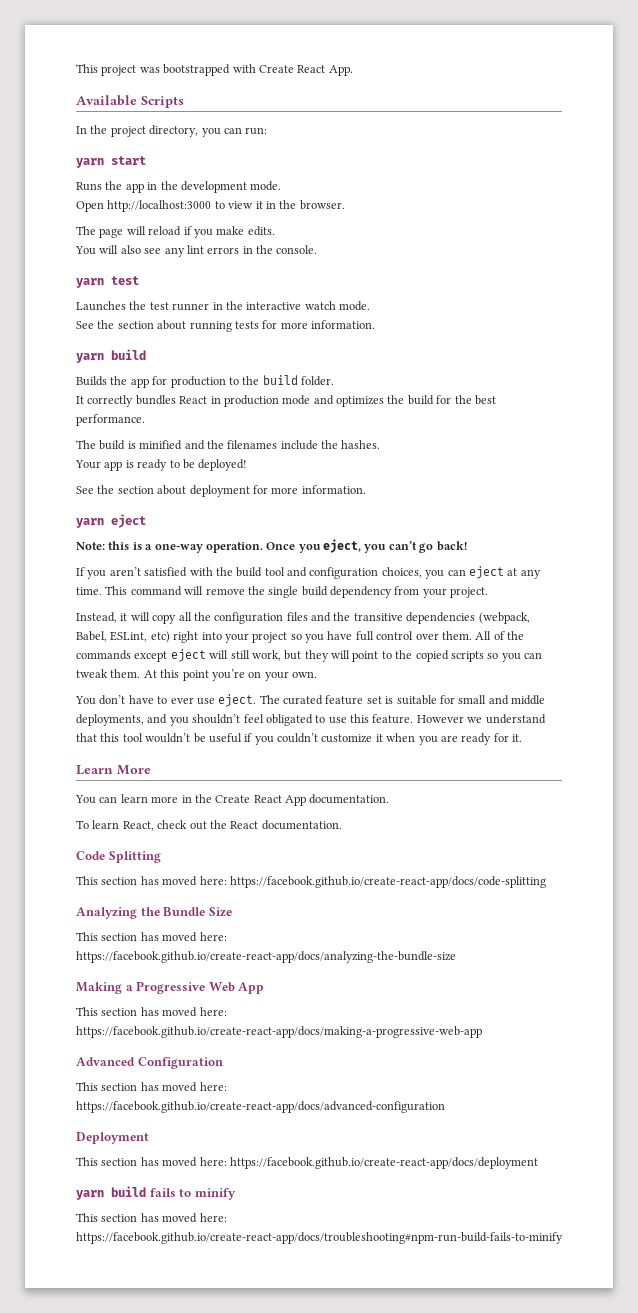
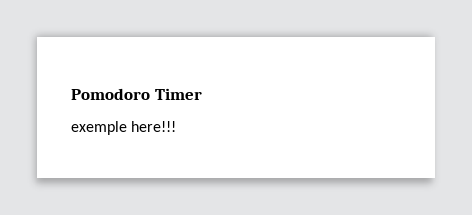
[76,64,353,76] [76,95,184,108] [76,125,268,137] [76,156,146,168] [76,181,282,193] [76,200,345,212] [76,226,275,238] [75,245,318,257] [76,276,139,288] [76,301,370,311] [76,320,375,332] [76,349,146,363] [76,375,334,388] [76,395,496,407] [76,414,145,426] [76,440,381,450] [75,459,248,471] [76,485,366,497] [76,514,146,528] [76,539,467,553] [76,566,541,579] [76,586,489,598] [76,612,530,624] [76,631,524,643] [76,649,542,662] [76,669,317,681] [75,694,545,707] [76,714,546,726] [76,733,522,745] [76,765,151,775] [75,794,390,806] [76,820,342,831] [76,851,161,863] [76,876,546,888] [76,907,232,919] [76,932,227,942] [76,951,456,963] [76,981,265,994] [76,1007,227,1017] [76,1026,482,1038] [76,1057,223,1069] [76,1082,227,1092] [76,1101,445,1113] [76,1132,149,1144] [76,1157,538,1169] [76,1186,236,1200] [76,1213,227,1223] [76,1232,563,1244] This project was bootstrapped with Create React App. // Available Scripts // In the project directory, you can run: // yarn start // Runs the app in the development mode. // Open http://localhost:3000 to view it in the browser. // The page will reload if you make edits. // You will also see any lint errors in the console. // yarn test // Launches the test runner in the interactive watch mode. // See the section about running tests for more information. // yarn build // Builds the app for production to the build folder. // It correctly bundles React in production mode and optimizes the build for the best performance. // The build is minified and the filenames include the hashes. // Your app is ready to be deployed! // See the section about deployment for more information. // yarn eject // Note: this is a one-way operation. Once you eject, you can’t go back! // If you aren’t satisfied with the build tool and configuration choices, you can eject at any time. This command will remove the single build dependency from your project. // Instead, it will copy all the configuration files and the transitive dependencies (webpack, Babel, ESLint, etc) right into your project so you have full control over them. All of the commands except eject will still work, but they will point to the copied scripts so you can tweak them. At this point you’re on your own. // You don’t have to ever use eject. The curated feature set is suitable for small and middle deployments, and you shouldn’t feel obligated to use this feature. However we understand that this tool wouldn’t be useful if you couldn’t customize it when you are ready for it. // Learn More // You can learn more in the Create React App documentation. // To learn React, check out the React documentation. // Code Splitting // This section has moved here: https://facebook.github.io/create-react-app/docs/code-splitting // Analyzing the Bundle Size // This section has moved here: https://facebook.github.io/create-react-app/docs/analyzing-the-bundle-size // Making a Progressive Web App // This section has moved here: https://facebook.github.io/create-react-app/docs/making-a-progressive-web-app // Advanced Configuration // This section has moved here: https://facebook.github.io/create-react-app/docs/advanced-configuration // Deployment // This section has moved here: https://facebook.github.io/create-react-app/docs/deployment // yarn build fails to minify // This section has moved here: https://facebook.github.io/create-react-app/docs/troubleshooting#npm-run-build-fails-to-minify -> [71,88,202,100] [71,121,177,135] Pomodoro Timer // exemple here!!!

